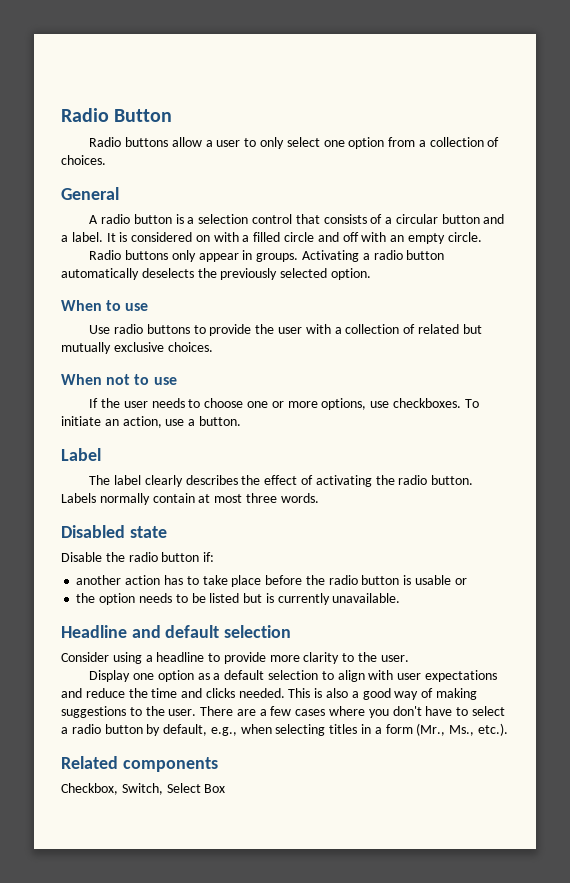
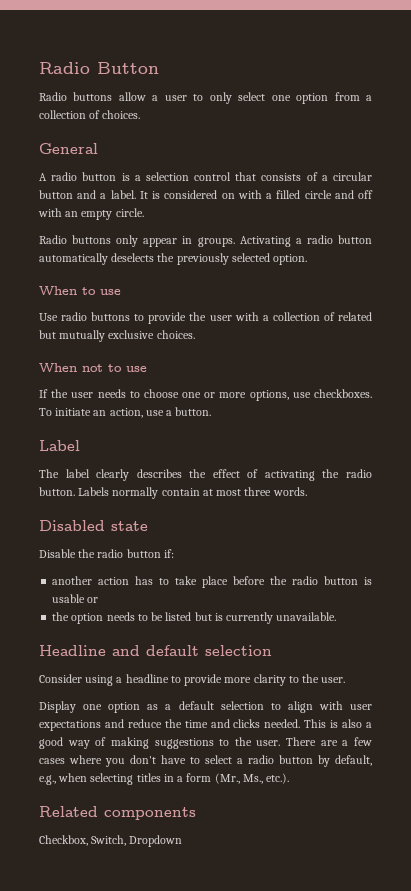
[166,783,226,793] Select Box -> [129,835,183,847] Dropdown

